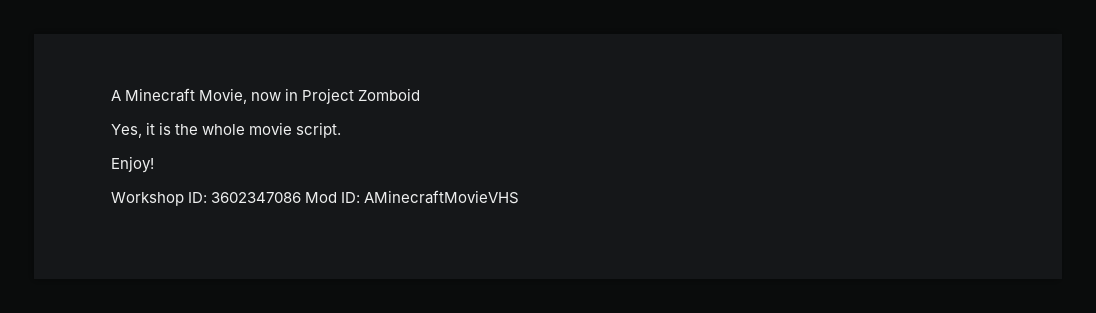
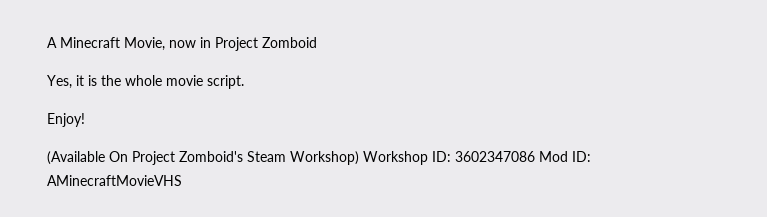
(154, 164) none -> [47,151,359,165] (Available On Project Zomboid's Steam Workshop)

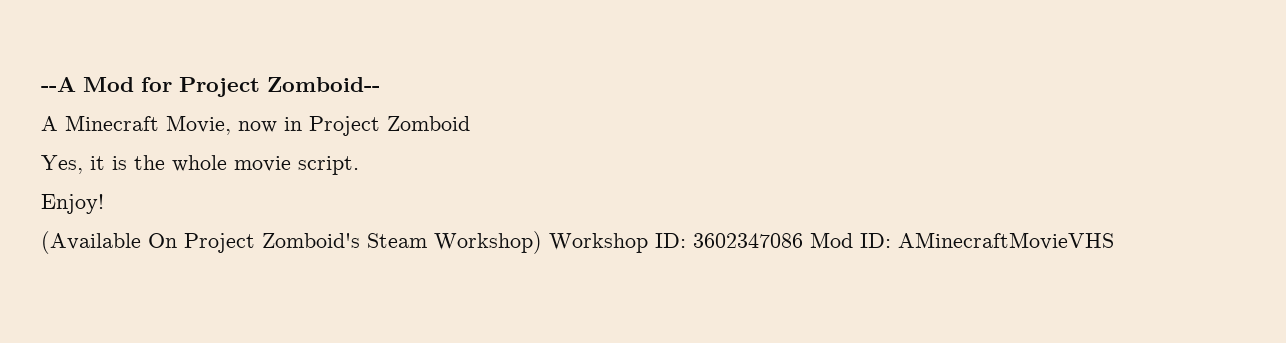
(47, 42) none -> [41,77,380,97] --A Mod for Project Zomboid-- //

